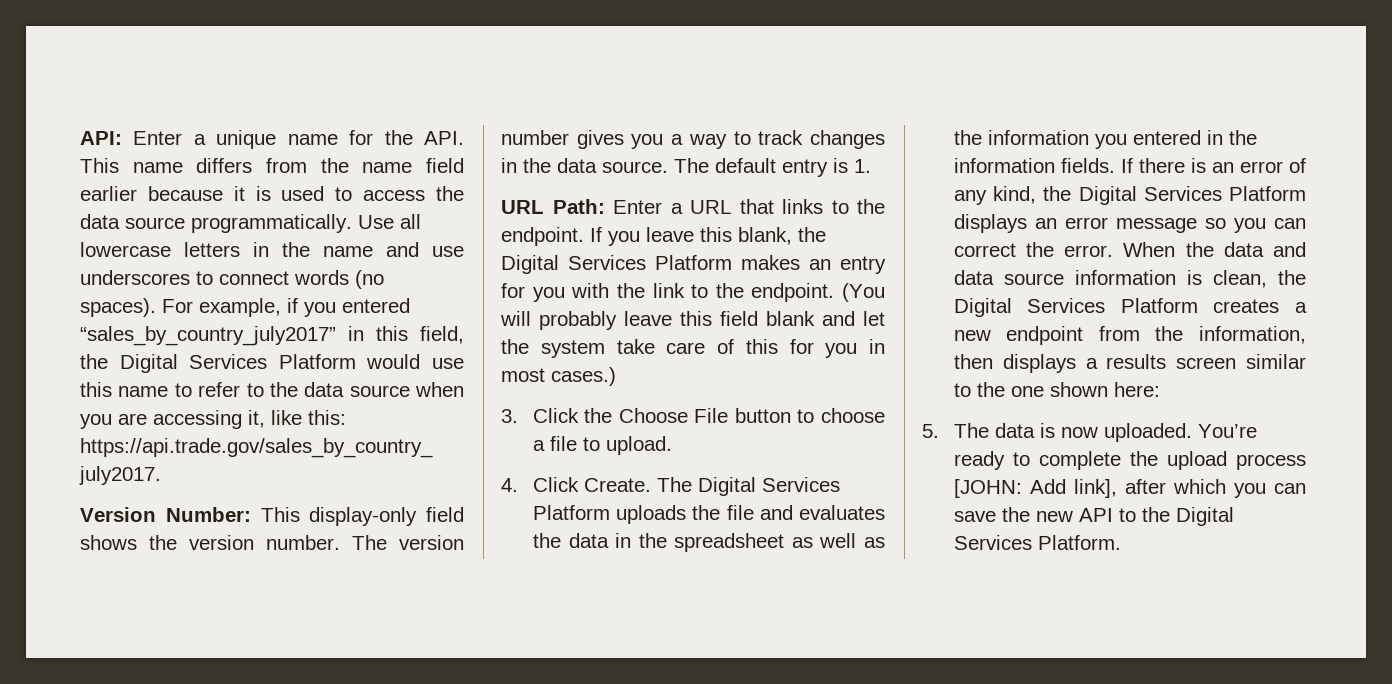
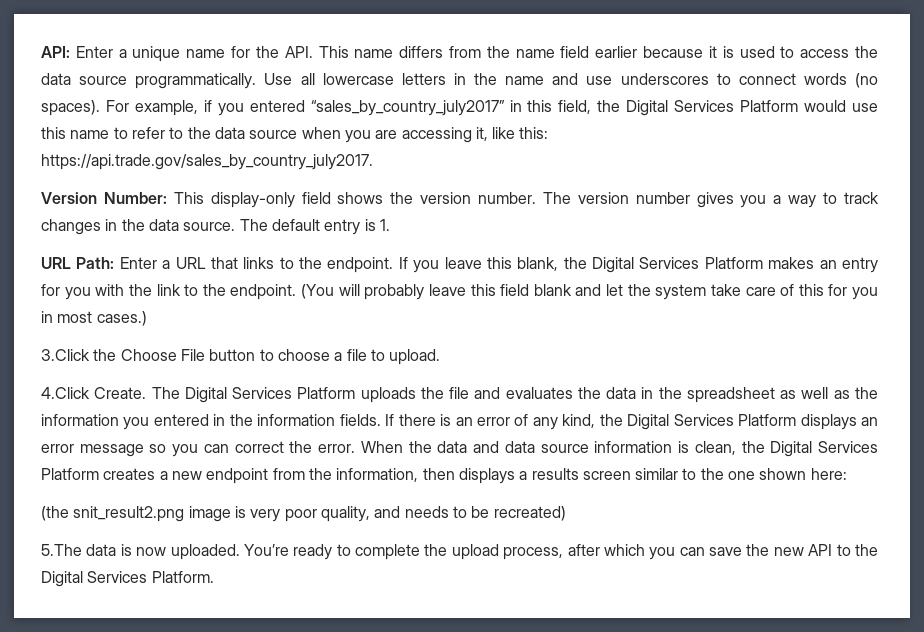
[501,408,579,423] 3. Click -> [41,349,90,361] 3.Click
[501,477,579,492] 4. Click -> [41,387,90,399] 4.Click
[922,423,989,438] 5. The -> [41,506,566,522] [41,544,82,556] (the snit_result2.png image is very poor quality, and needs to be recreated) // 5.The
[1236,454,1306,470] [953,479,1117,498] process [JOHN: Add link], -> [503,547,564,560] process,

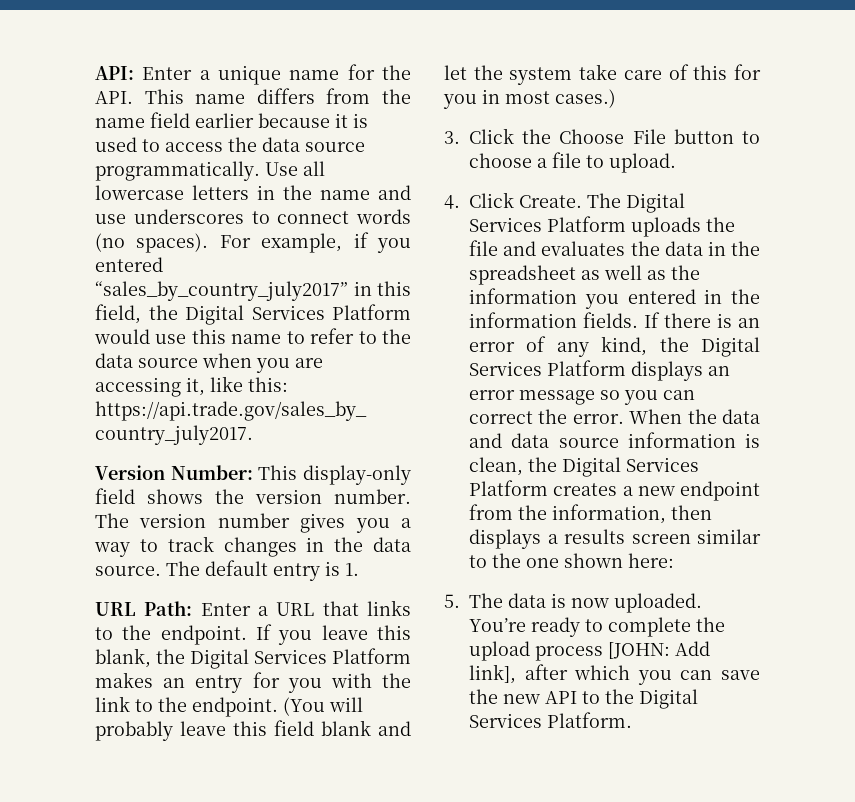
[41,349,90,361] 3.Click -> [444,128,514,144] 3. Click
[41,387,90,399] 4.Click -> [444,192,514,209] 4. Click
[41,506,566,522] [41,544,82,556] (the snit_result2.png image is very poor quality, and needs to be recreated) // 5.The -> [444,593,503,608] 5. The
[503,547,564,560] process, -> [535,641,710,661] [469,664,516,684] process [JOHN: Add link],

